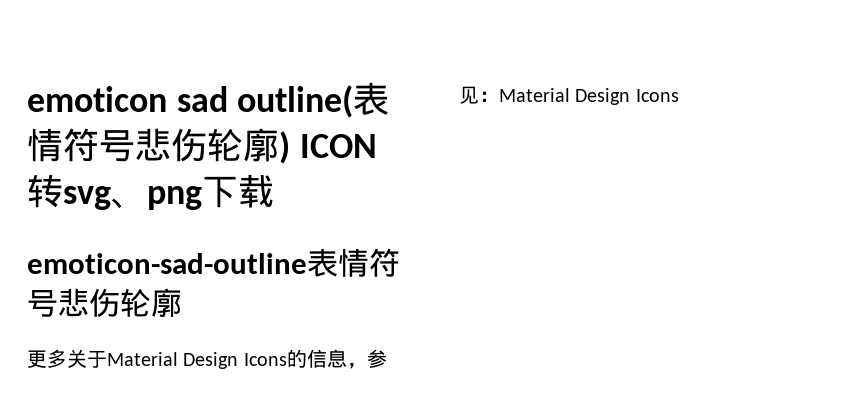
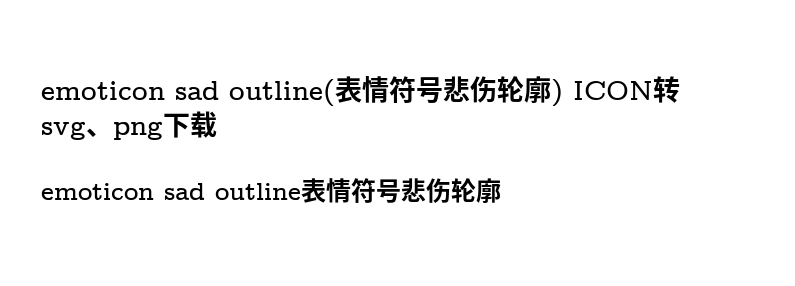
[27,248,400,277] [27,288,182,317] [27,349,387,369] [459,86,679,105] emoticon-sad-outline表情符号悲伤轮廓 // 更多关于Material Design Icons的信息，参见：Material Design Icons -> [41,178,501,203] emoticon sad outline表情符号悲伤轮廓

